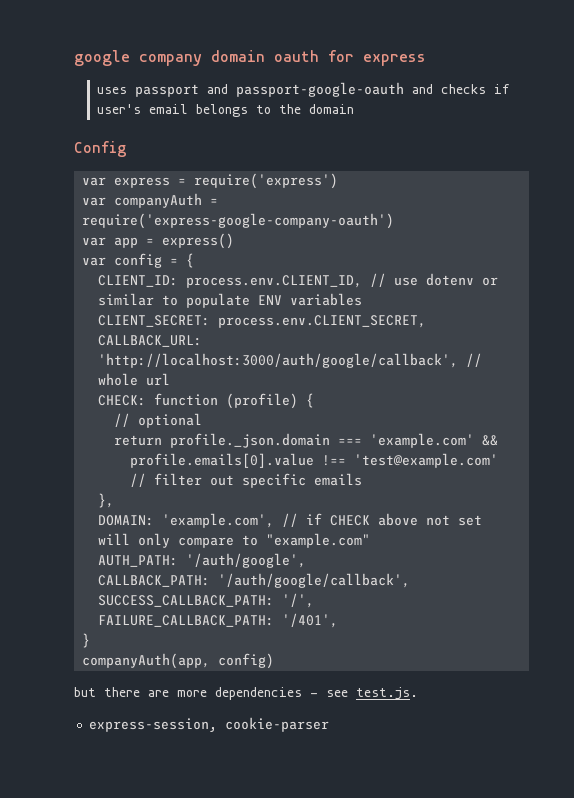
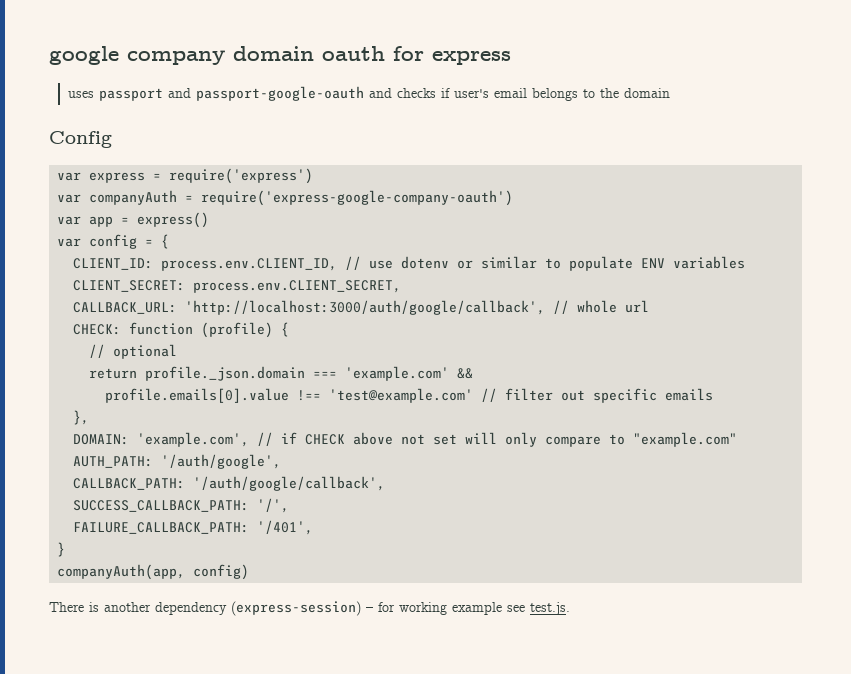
[74,687,318,700] but there are more dependencies - -> [49,601,502,616] There is another dependency (express-session) – for working example
[89,717,330,732] // express-session, cookie-parser -> (570, 608) none

